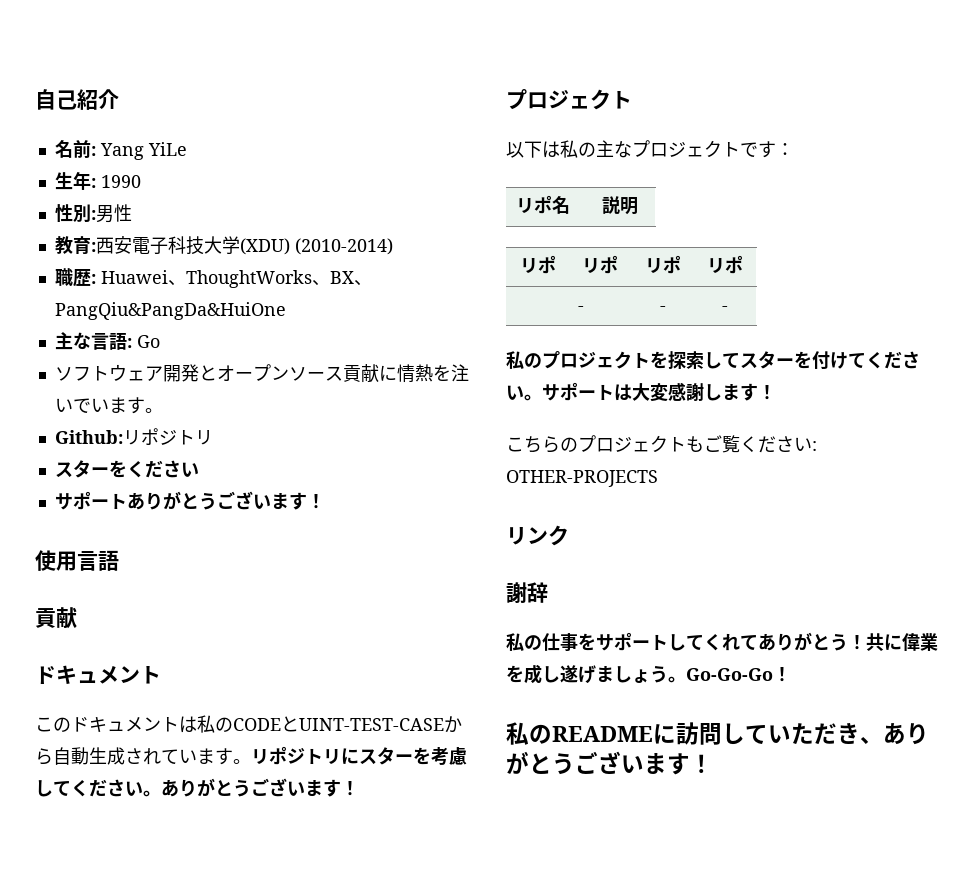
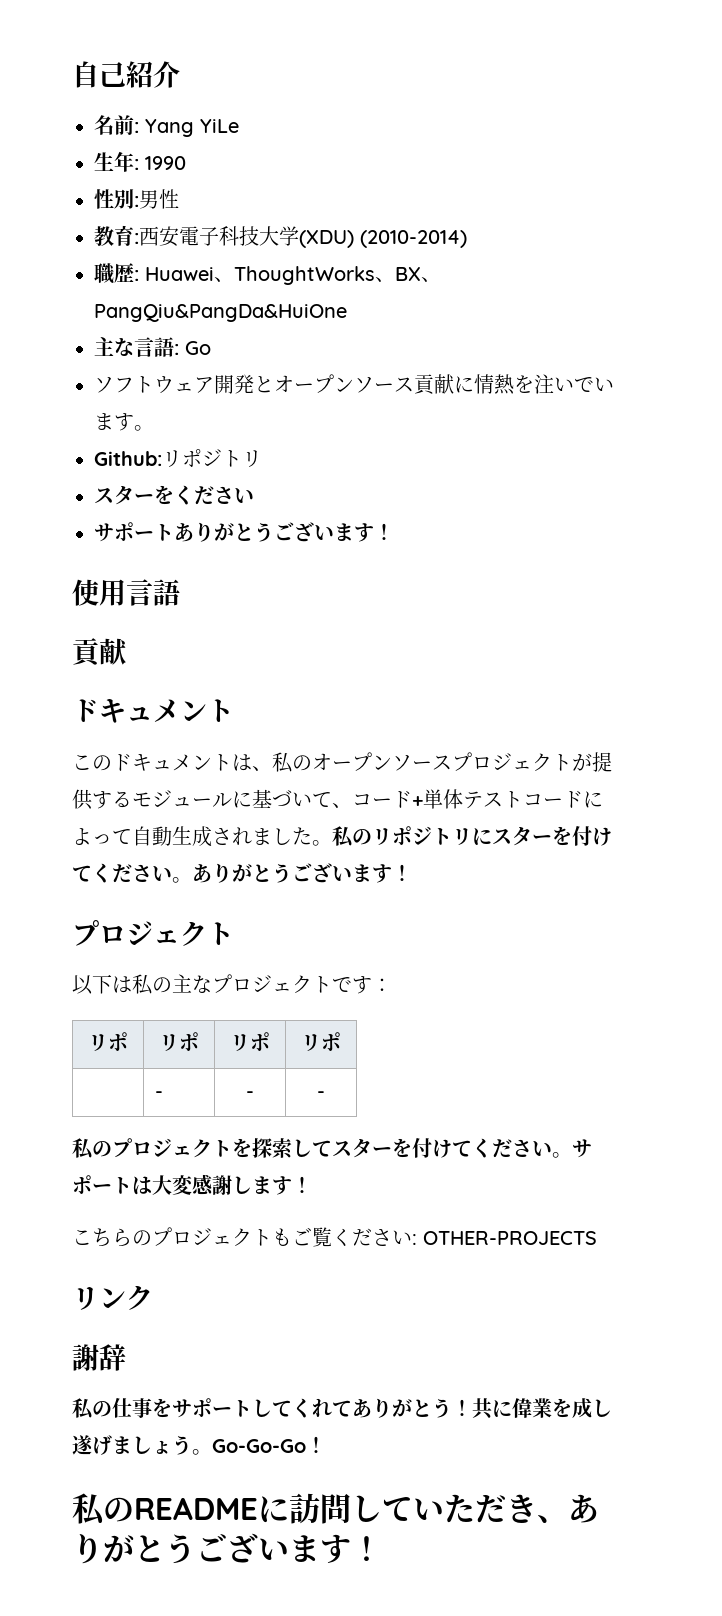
[197,715,462,733] [35,747,251,765] 私のCODEとUINT-TEST-CASEから自動生成されています。 -> [252,752,612,773] [72,789,603,810] [72,826,372,848] 、私のオープンソースプロジェクトが提供するモジュールに基づいて、コード+単体テストコードによって自動生成されました。私の
[431,747,467,765] [35,780,53,797] 考慮し -> [572,825,612,846] 付け
[515,195,570,214] [601,196,638,215] // リポ名 | 説明 -> (392, 985) none

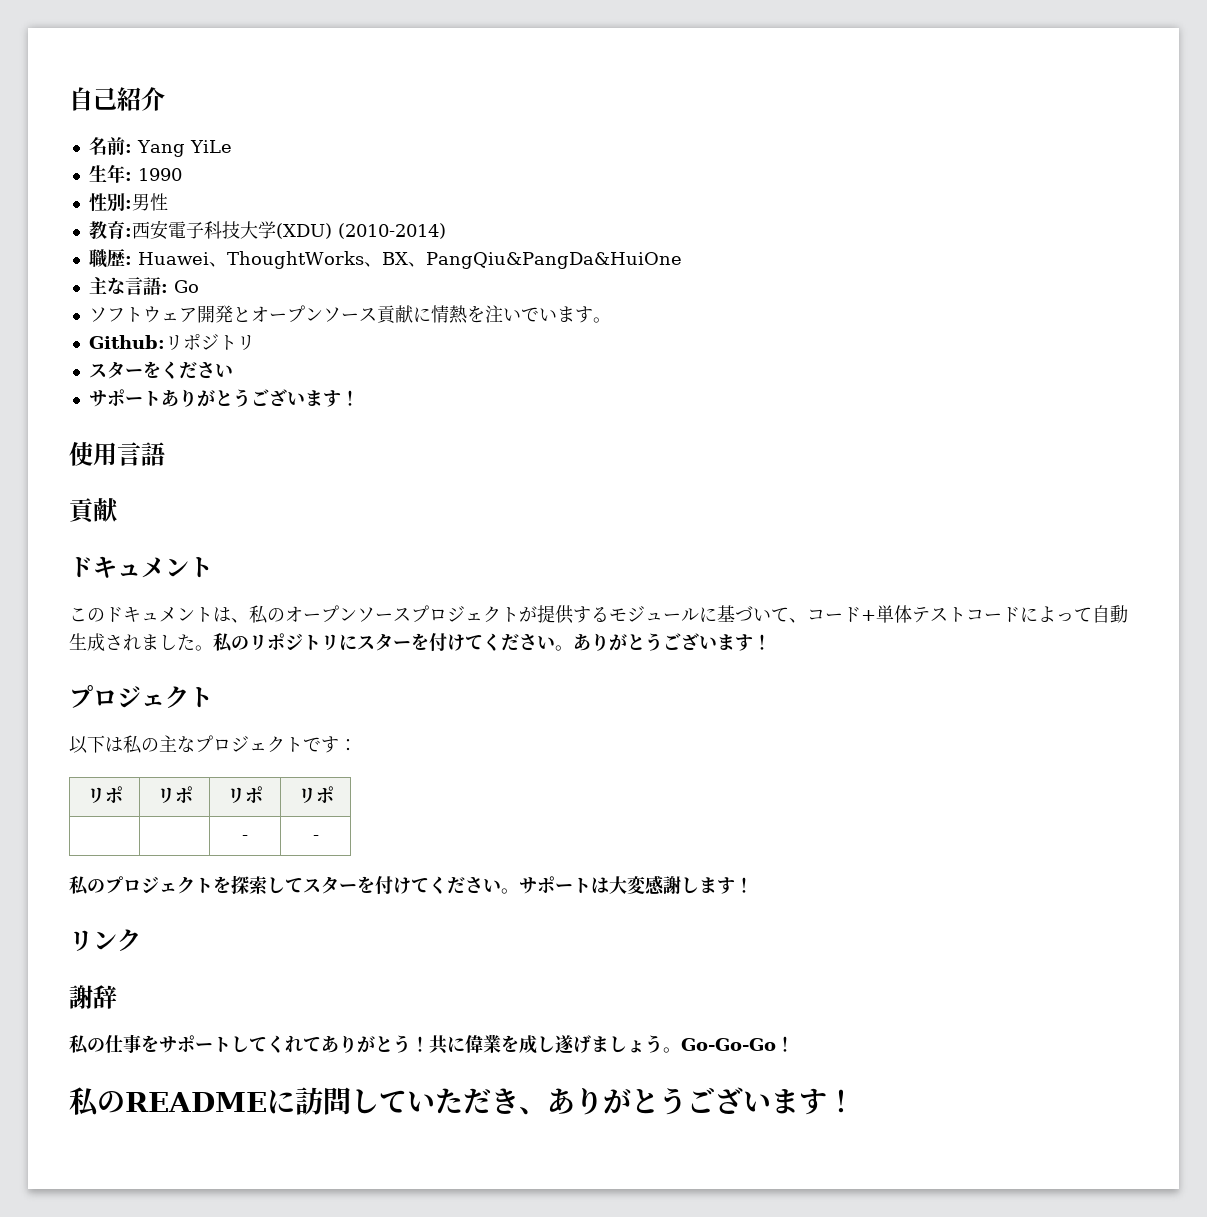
[154,1091,163,1098] - -> (334, 794) none
[72,1227,597,1247] // こちらのプロジェクトもご覧ください: OTHER-PROJECTS -> (753, 885) none

